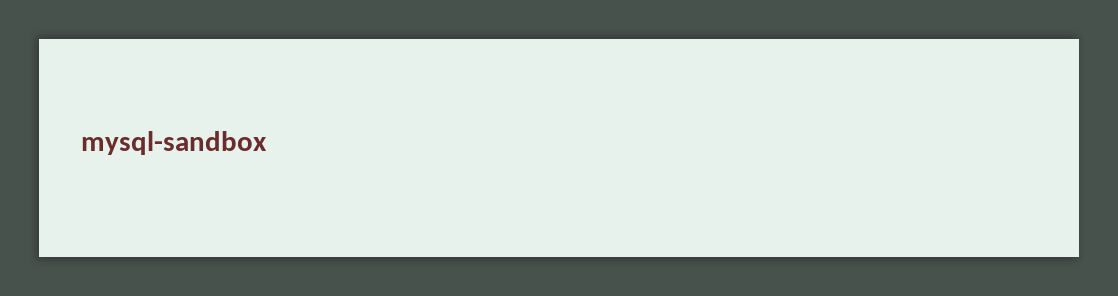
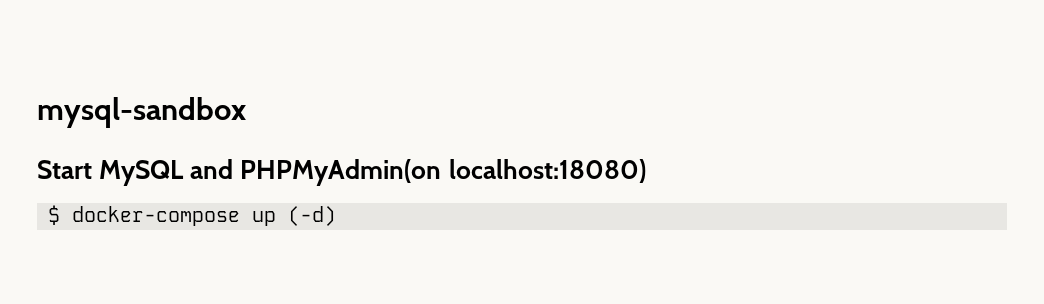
(267, 143) none -> [37,159,646,186] [48,205,337,226] // Start MySQL and PHPMyAdmin(on localhost:18080) // $ docker-compose up (-d)

